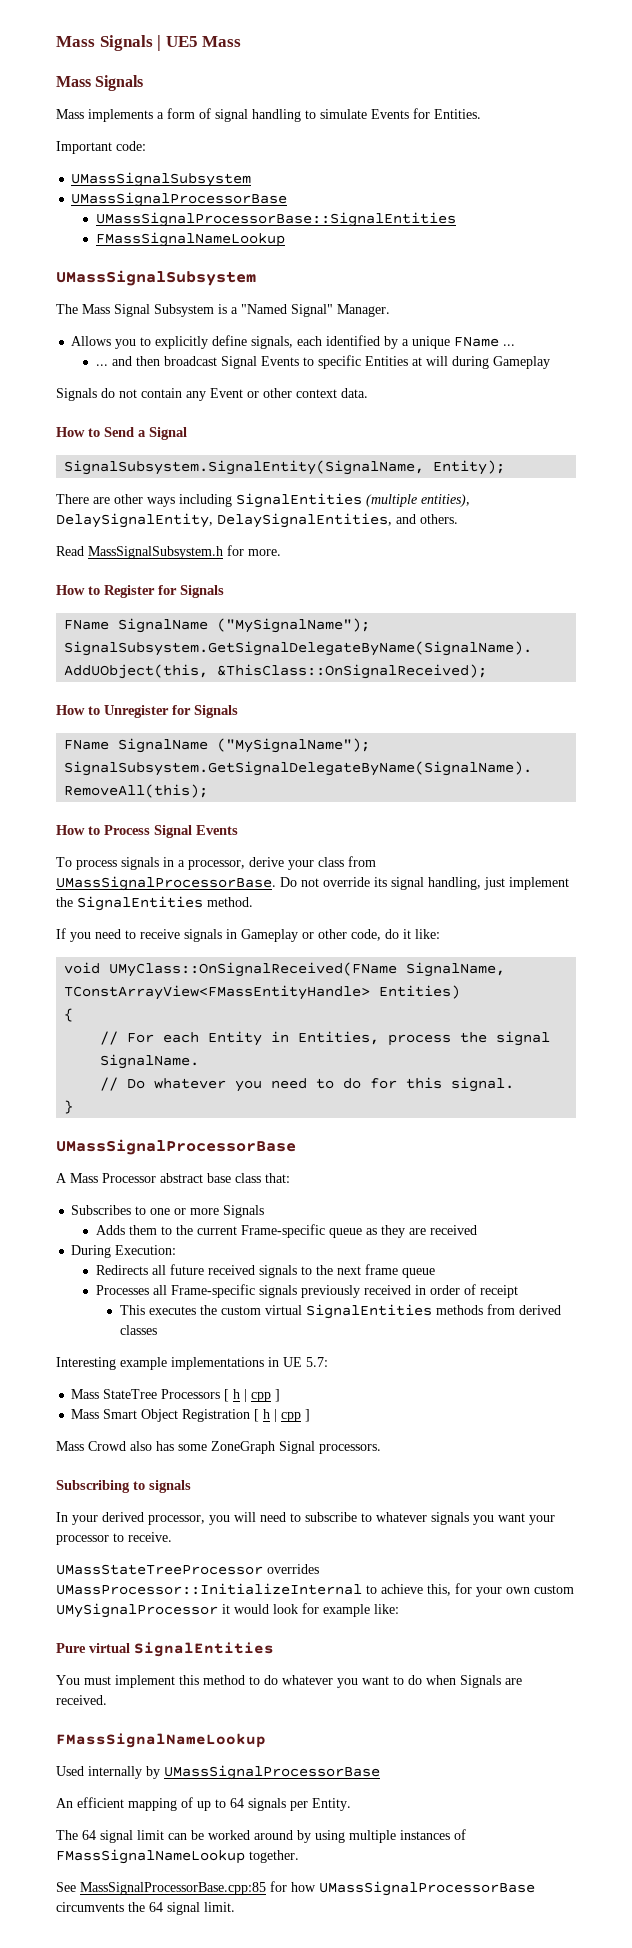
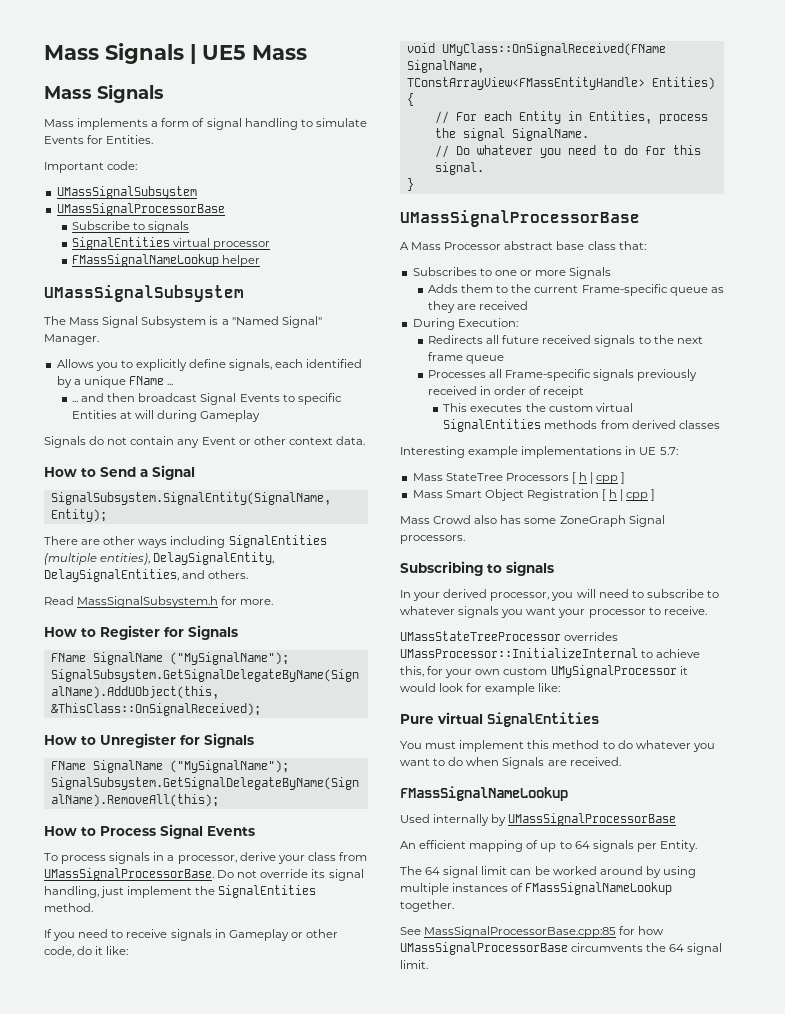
[95,212,456,227] [95,232,285,247] UMassSignalProcessorBase::SignalEntities // FMassSignalNameLookup -> [71,221,190,233] [71,237,271,250] [71,254,261,267] Subscribe to signals // SignalEntities virtual processor // FMassSignalNameLookup helper

